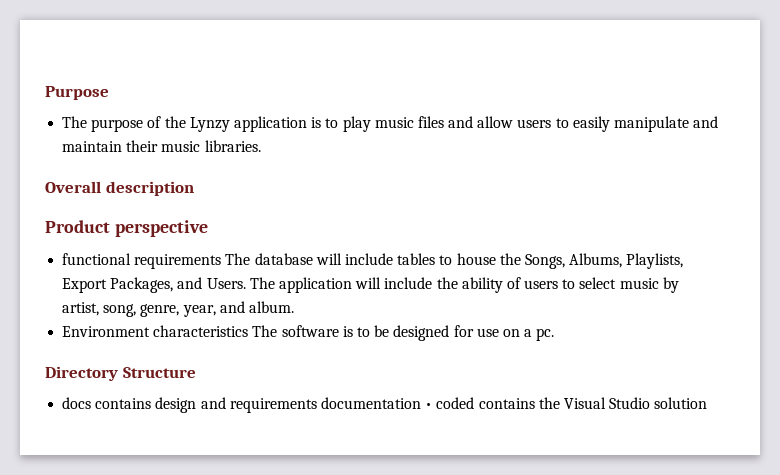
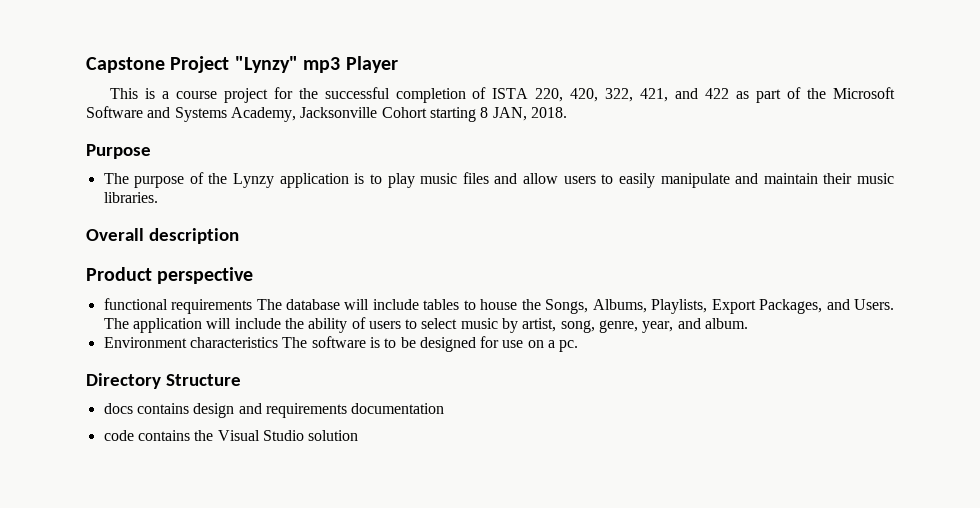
(45, 93) none -> [86,56,398,73] [109,87,895,103] [86,106,567,122] Capstone Project "Lynzy" mp3 Player // This is a course project for the successful completion of ISTA 220, 420, 322, 421, and 422 as part of the Microsoft Software and Systems Academy, Jacksonville Cohort starting 8 JAN, 2018. //
[425,397,475,409] • coded -> [103,430,134,441] // code

